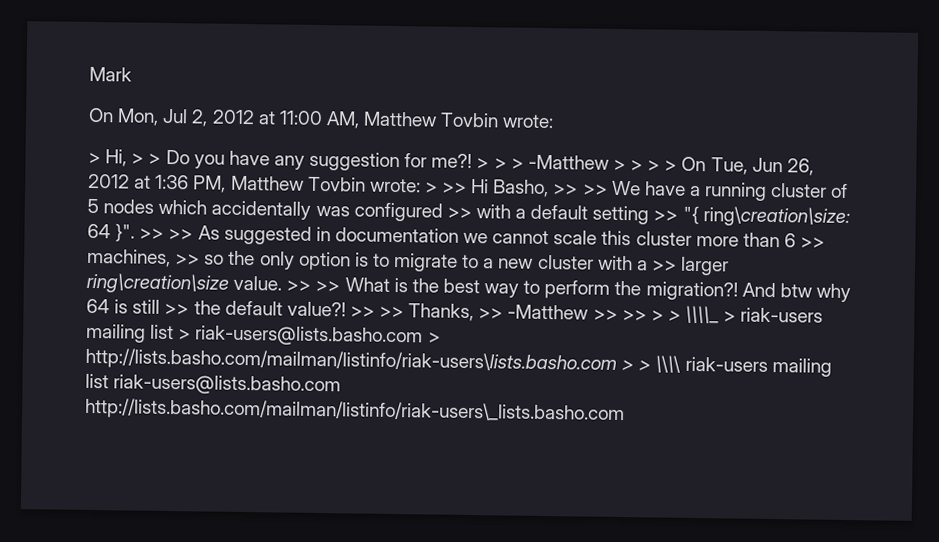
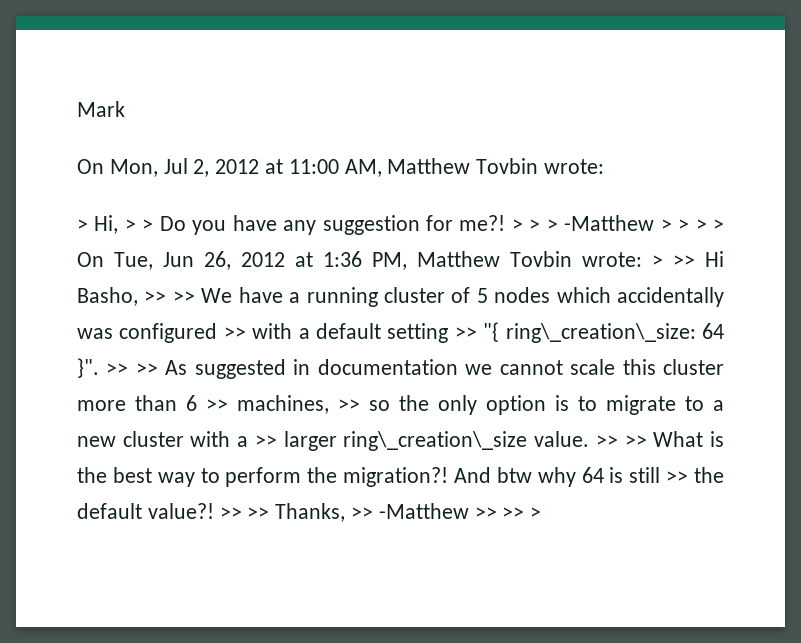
[702,206,850,228] ring\creation\size: -> [505,323,696,343] ring\_creation\_size:
[86,272,229,294] ring\creation\size -> [343,431,528,451] ring\_creation\_size
[667,305,824,324] [86,323,441,347] [85,347,832,377] [85,373,342,396] [85,397,625,425] > \\\\_ > riak-users mailing list > riak-users@lists.basho.com > http://lists.basho.com/mailman/listinfo/riak-users\lists.basho.com > > \\\\ riak-users mailing list riak-users@lists.basho.com http://lists.basho.com/mailman/listinfo/riak-users\_lists.basho.com -> (542, 513) none

